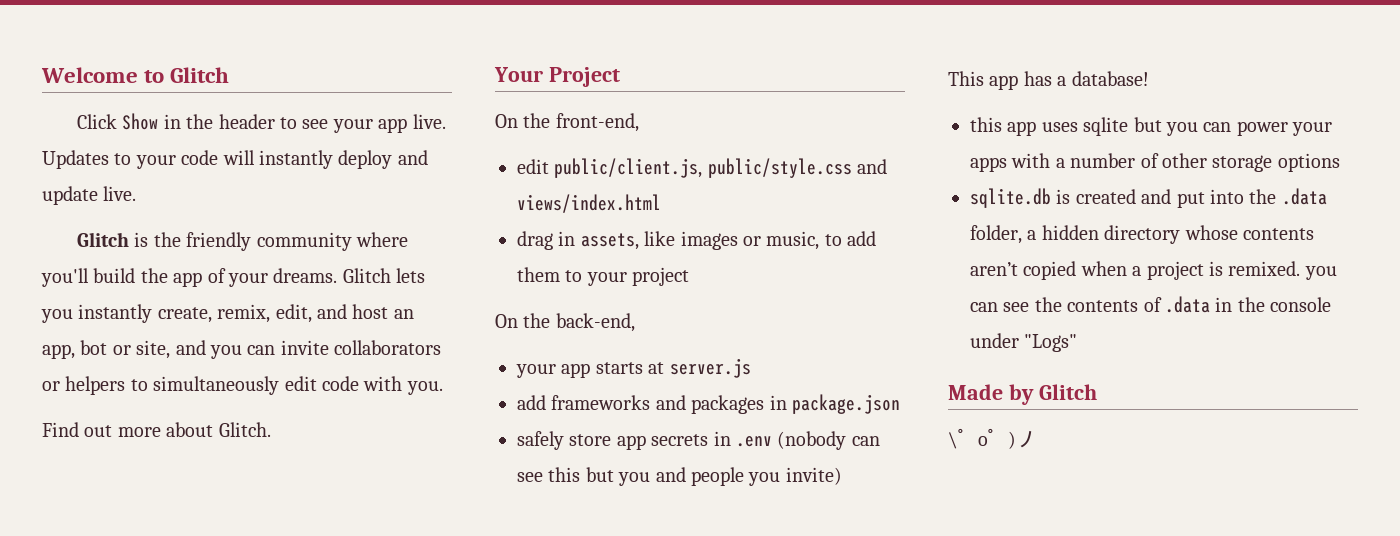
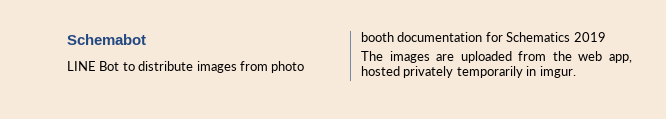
[41,67,230,83] [77,113,446,133] [42,150,428,169] [42,186,137,205] [77,232,409,251] [41,268,426,287] [41,304,414,323] [42,340,442,359] [42,376,443,395] [42,422,271,437] [494,67,620,87] [495,113,639,132] [517,158,888,178] [517,194,661,213] [517,231,877,250] [517,267,690,286] [495,313,635,332] [516,358,751,378] [517,394,900,414] [517,431,880,450] [517,467,842,486] [948,71,1149,90] [970,117,1333,136] [970,153,1340,172] [970,188,1327,208] [970,225,1314,244] [970,261,1337,280] [970,296,1332,313] [970,333,1078,352] [948,384,1097,405] [948,428,1036,449] Welcome to Glitch // Click Show in the header to see your app live. Updates to your code will instantly deploy and update live. // Glitch is the friendly community where you'll build the app of your dreams. Glitch lets you instantly create, remix, edit, and host an app, bot or site, and you can invite collaborators or helpers to simultaneously edit code with you. // Find out more about Glitch. // Your Project // On the front-end, // edit public/client.js, public/style.css and views/index.html // drag in assets, like images or music, to add them to your project // On the back-end, // your app starts at server.js // add frameworks and packages in package.json // safely store app secrets in .env (nobody can see this but you and people you invite) // This app has a database! // this app uses sqlite but you can power your apps with a number of other storage options // sqlite.db is created and put into the .data folder, a hidden directory whose contents aren’t copied when a project is remixed. you can see the contents of .data in the console under "Logs" // Made by Glitch // \゜o゜)ノ -> [67,34,146,45] [67,61,305,73] [361,32,606,42] [361,51,632,63] [361,66,576,78] Schemabot // LINE Bot to distribute images from photo booth documentation for Schematics 2019 // The images are uploaded from the web app, hosted privately temporarily in imgur.

